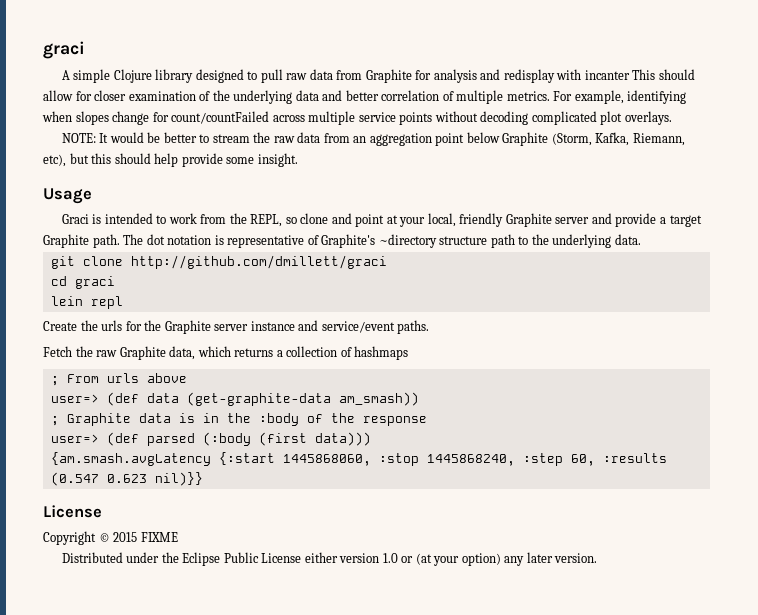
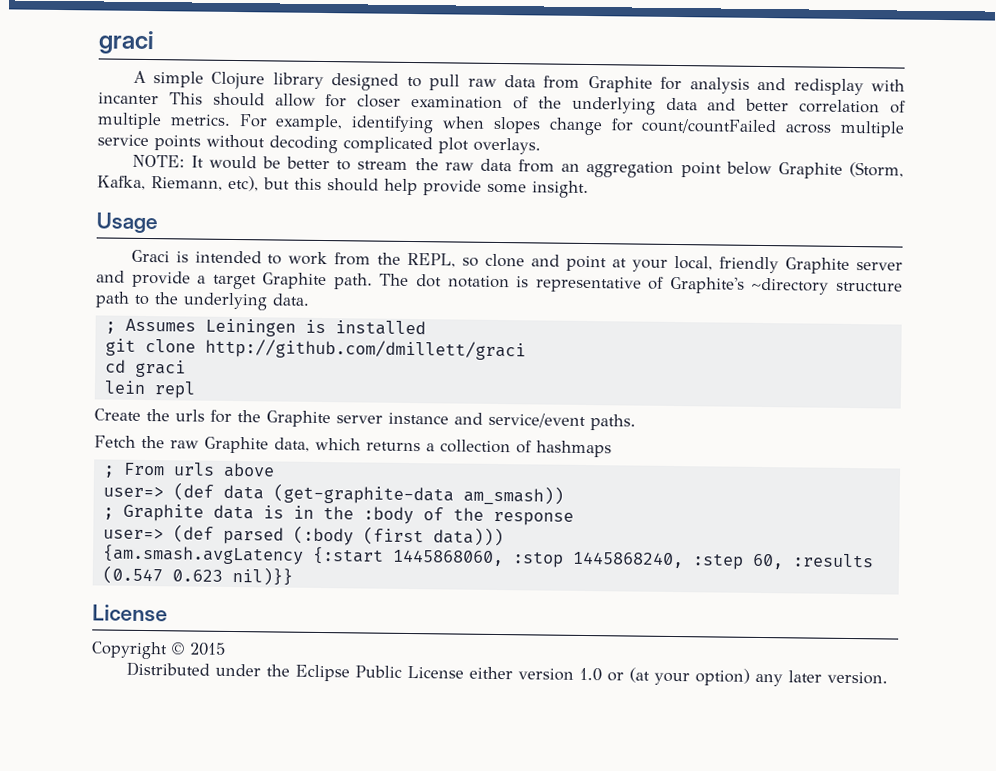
(641, 239) none -> [104,318,426,337] // ; Assumes Leiningen is installed
[140,532,178,542] FIXME -> (226, 649) none

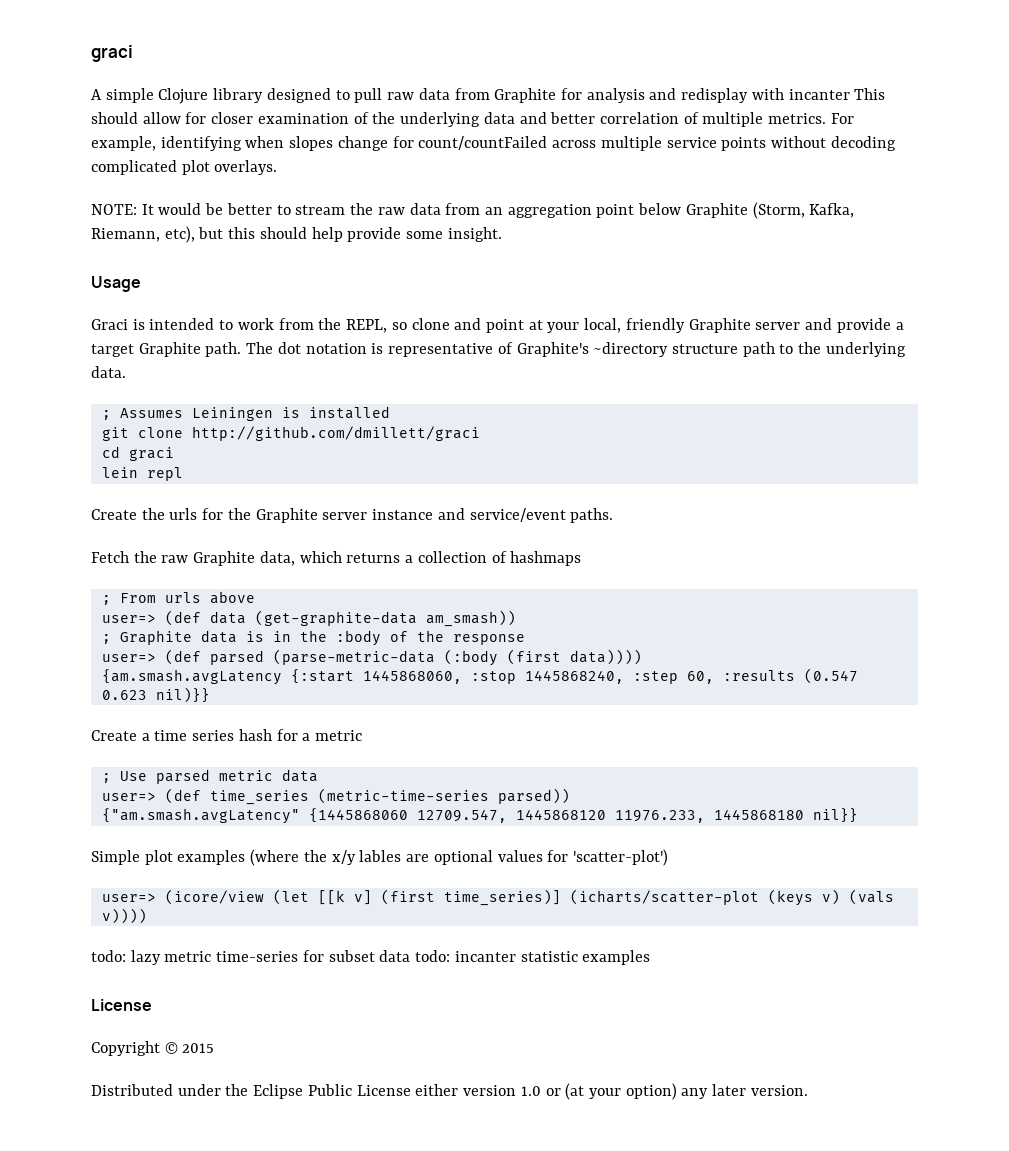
(284, 535) none -> [272,649,435,665] (parse-metric-data
[432,527,504,547] data))) -> [569,649,642,665] data))))
(293, 576) none -> [91,729,363,741] [101,769,318,784] [101,788,570,805] [101,808,858,824] [91,849,668,866] [101,889,894,906] [101,908,147,924] [91,950,651,965] // Create a time series hash for a metric // ; Use parsed metric data // user=> (def time_series (metric-time-series parsed)) // {"am.smash.avgLatency" {1445868060 12709.547, 1445868120 11976.233, 1445868180 nil}} // Simple plot examples (where the x/y lables are optional values for 'scatter-plot') // user=> (icore/view (let [[k v] (first time_series)] (icharts/scatter-plot (keys v) (vals v)))) // todo: lazy metric time-series for subset data todo: incanter statistic examples

